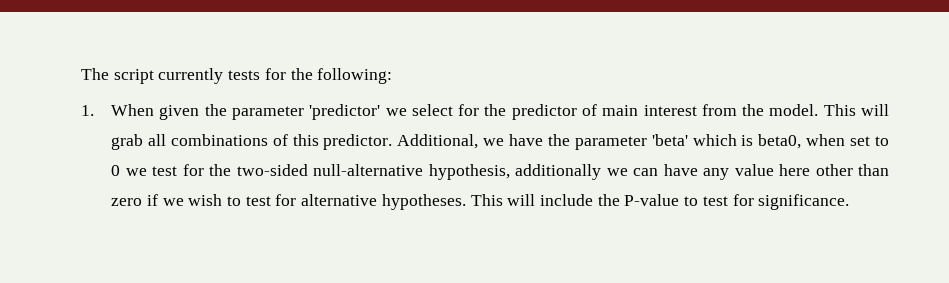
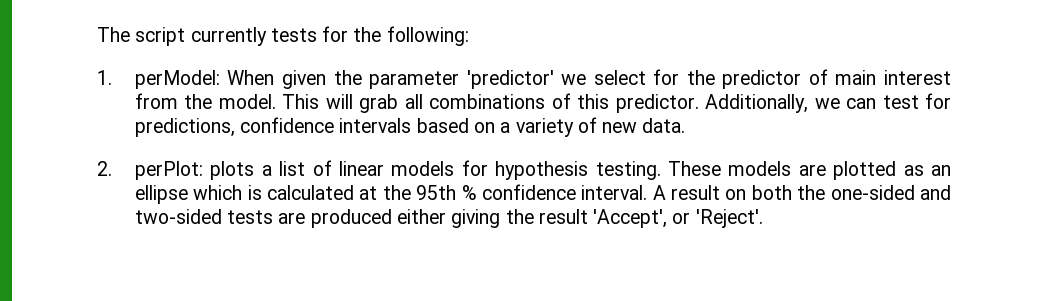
(94, 110) none -> [134,70,220,89] perModel:
[397,134,890,150] [111,164,889,180] [111,194,850,210] Additional, we have the parameter 'beta' which is beta0, when set to 0 we test for the two-sided null-alternative hypothesis, additionally we can have any value here other than zero if we wish to test for alternative hypotheses. This will include the P-value to test for significance. -> [705,93,952,113] [134,117,686,137] [97,160,951,180] [134,184,952,204] [134,209,763,228] Additionally, we can test for predictions, confidence intervals based on a variety of new data. // 2. perPlot: plots a list of linear models for hypothesis testing. These models are plotted as an ellipse which is calculated at the 95th % confidence interval. A result on both the one-sided and two-sided tests are produced either giving the result 'Accept', or 'Reject'.

